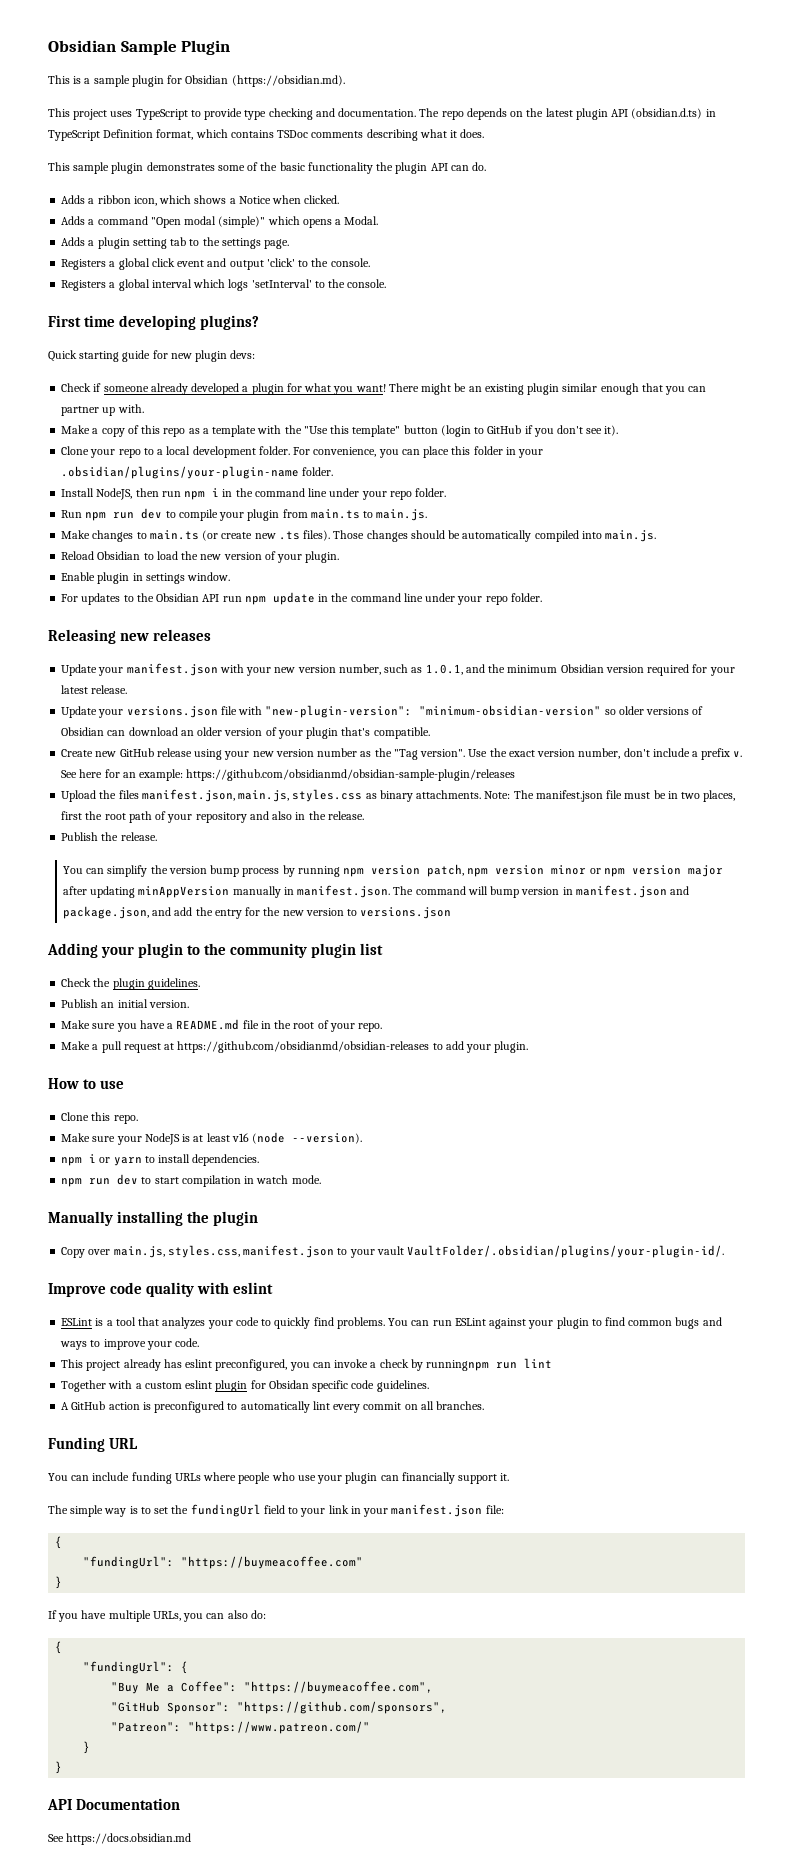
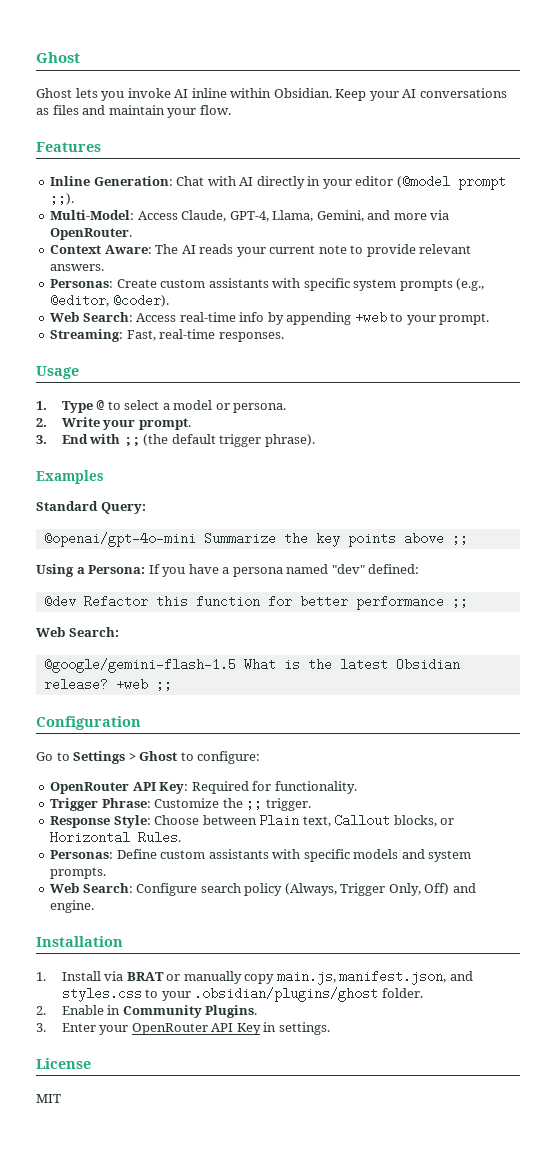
[48,40,231,55] [48,75,345,87] [48,108,716,120] [48,129,485,141] [48,162,487,174] [61,195,340,206] [61,216,379,228] [61,237,290,249] [61,258,370,270] [61,279,387,291] [48,315,260,330] [48,350,256,362] [61,383,707,395] [61,404,144,416] [61,425,619,437] [61,446,544,458] [61,466,334,479] [61,488,447,500] [61,508,428,521] [61,530,657,542] [61,551,340,563] [61,572,231,584] [61,592,542,605] [48,629,212,644] [61,663,735,676] [61,685,128,694] [61,705,704,718] [61,727,430,739] [61,748,743,760] [61,769,516,781] [61,789,736,802] [61,811,364,823] [61,832,157,841] [62,864,723,877] [62,885,690,898] [62,906,452,919] [47,943,384,958] [61,978,200,990] [61,999,189,1008] [61,1019,383,1032] [61,1041,529,1053] [48,1078,125,1089] [61,1112,138,1124] [61,1132,363,1145] [61,1154,260,1166] [61,1174,321,1187] [48,1211,259,1226] [61,1245,725,1258] [48,1282,274,1297] [61,1317,722,1329] [60,1338,200,1350] [61,1358,553,1371] [61,1380,429,1392] [61,1401,485,1413] [48,1437,139,1452] [48,1472,510,1484] [48,1504,504,1517] [55,1536,63,1549] [83,1556,364,1569] [55,1576,63,1589] [48,1610,266,1622] [55,1641,63,1654] [83,1661,189,1674] [111,1681,434,1694] [111,1701,448,1714] [111,1721,371,1734] [83,1741,91,1754] [55,1761,63,1774] [47,1798,181,1810] [48,1833,192,1845] Obsidian Sample Plugin // This is a sample plugin for Obsidian (https://obsidian.md). // This project uses TypeScript to provide type checking and documentation. The repo depends on the latest plugin API (obsidian.d.ts) in TypeScript Definition format, which contains TSDoc comments describing what it does. // This sample plugin demonstrates some of the basic functionality the plugin API can do. // Adds a ribbon icon, which shows a Notice when clicked. // Adds a command "Open modal (simple)" which opens a Modal. // Adds a plugin setting tab to the settings page. // Registers a global click event and output 'click' to the console. // Registers a global interval which logs 'setInterval' to the console. // First time developing plugins? // Quick starting guide for new plugin devs: // Check if someone already developed a plugin for what you want! There might be an existing plugin similar enough that you can partner up with. // Make a copy of this repo as a template with the "Use this template" button (login to GitHub if you don't see it). // Clone your repo to a local development folder. For convenience, you can place this folder in your .obsidian/plugins/your-plugin-name folder. // Install NodeJS, then run npm i in the command line under your repo folder. // Run npm run dev to compile your plugin from main.ts to main.js. // Make changes to main.ts (or create new .ts files). Those changes should be automatically compiled into main.js. // Reload Obsidian to load the new version of your plugin. // Enable plugin in settings window. // For updates to the Obsidian API run npm update in the command line under your repo folder. // Releasing new releases // Update your manifest.json with your new version number, such as 1.0.1, and the minimum Obsidian version required for your latest release. // Update your versions.json file with "new-plugin-version": "minimum-obsidian-version" so older versions of Obsidian can download an older version of your plugin that's compatible. // Create new GitHub release using your new version number as the "Tag version". Use the exact version number, don't include a prefix v. See here for an example: https://github.com/obsidianmd/obsidian-sample-plugin/releases // Upload the files manifest.json, main.js, styles.css as binary attachments. Note: The manifest.json file must be in two places, first the root path of your repository and also in the release. // Publish the release. // You can simplify the version bump process by running npm version patch, npm version minor or npm version major after updating minAppVersion manually in manifest.json. The command will bump version in manifest.json and package.json, and add the entry for the new version to versions.json // Adding your plugin to the community plugin list // Check the plugin guidelines. // Publish an initial version. // Make sure you have a README.md file in the root of your repo. // Make a pull request at https://github.com/obsidianmd/obsidian-releases to add your plugin. // How to use // Clone this repo. // Make sure your NodeJS is at least v16 (node --version). // npm i or yarn to install dependencies. // npm run dev to start compilation in watch mode. // Manually installing the plugin // Copy over main.js, styles.css, manifest.json to your vault VaultFolder/.obsidian/plugins/your-plugin-id/. // Improve code quality with eslint // ESLint is a tool that analyzes your code to quickly find problems. You can run ESLint against your plugin to find common bugs and ways to improve your code. // This project already has eslint preconfigured, you can invoke a check by runningnpm run lint // Together with a custom eslint plugin for Obsidan specific code guidelines. // A GitHub action is preconfigured to automatically lint every commit on all branches. // Funding URL // You can include funding URLs where people who use your plugin can financially support it. // The simple way is to set the fundingUrl field to your link in your manifest.json file: // { // "fundingUrl": "https://buymeacoffee.com" // } // If you have multiple URLs, you can also do: // { // "fundingUrl": { // "Buy Me a Coffee": "https://buymeacoffee.com", // "GitHub Sponsor": "https://github.com/sponsors", // "Patreon": "https://www.patreon.com/" // } // } // API Documentation // See https://docs.obsidian.md -> [36,52,80,63] [36,88,507,101] [36,105,231,118] [36,142,101,152] [50,175,506,190] [50,192,75,205] [50,210,450,222] [50,228,133,240] [50,244,472,257] [50,264,105,271] [50,278,485,291] [50,294,169,307] [50,311,490,325] [50,329,284,342] [36,366,79,379] [36,400,287,413] [36,417,191,430] [36,434,315,447] [36,470,104,484] [36,501,146,514] [43,532,468,547] [36,564,420,577] [43,595,468,610] [36,627,119,637] [43,658,460,673] [43,678,172,691] [36,716,141,730] [36,751,261,764] [50,781,357,794] [50,797,311,811] [50,814,455,828] [50,831,182,844] [50,849,472,862] [50,867,107,879] [50,883,476,896] [50,900,95,913] [36,936,123,947] [36,970,473,985] [61,987,423,1002] [36,1005,258,1018] [36,1022,330,1035] [36,1058,91,1069] [36,1094,61,1103] Ghost // Ghost lets you invoke AI inline within Obsidian. Keep your AI conversations as files and maintain your flow. // Features // Inline Generation: Chat with AI directly in your editor (@model prompt ;;). // Multi-Model: Access Claude, GPT-4, Llama, Gemini, and more via OpenRouter. // Context Aware: The AI reads your current note to provide relevant answers. // Personas: Create custom assistants with specific system prompts (e.g., @editor, @coder). // Web Search: Access real-time info by appending +web to your prompt. // Streaming: Fast, real-time responses. // Usage // 1. Type @ to select a model or persona. // 2. Write your prompt. // 3. End with ;; (the default trigger phrase). // Examples // Standard Query: // @openai/gpt-4o-mini Summarize the key points above ;; // Using a Persona: If you have a persona named "dev" defined: // @dev Refactor this function for better performance ;; // Web Search: // @google/gemini-flash-1.5 What is the latest Obsidian release? +web ;; // Configuration // Go to Settings > Ghost to configure: // OpenRouter API Key: Required for functionality. // Trigger Phrase: Customize the ;; trigger. // Response Style: Choose between Plain text, Callout blocks, or Horizontal Rules. // Personas: Define custom assistants with specific models and system prompts. // Web Search: Configure search policy (Always, Trigger Only, Off) and engine. // Installation // 1. Install via BRAT or manually copy main.js, manifest.json, and styles.css to your .obsidian/plugins/ghost folder. // 2. Enable in Community Plugins. // 3. Enter your OpenRouter API Key in settings. // License // MIT

